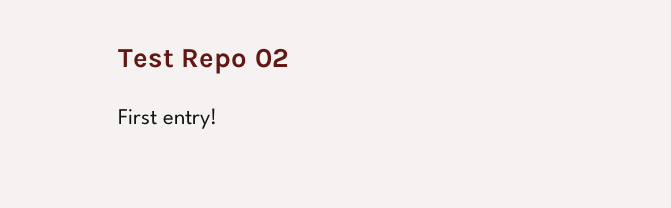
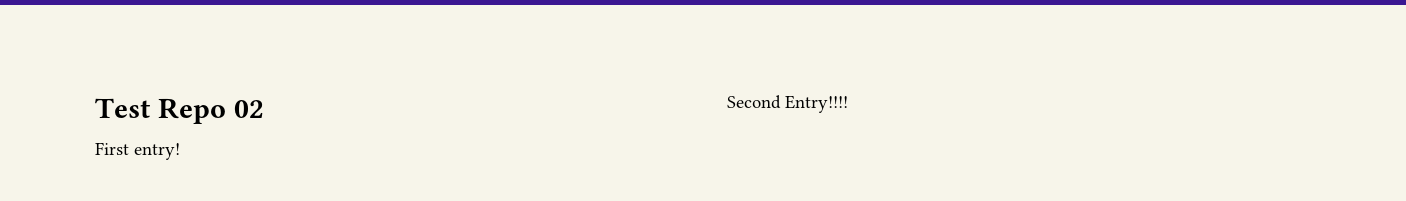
(218, 118) none -> [727,95,848,113] // Second Entry!!!!

